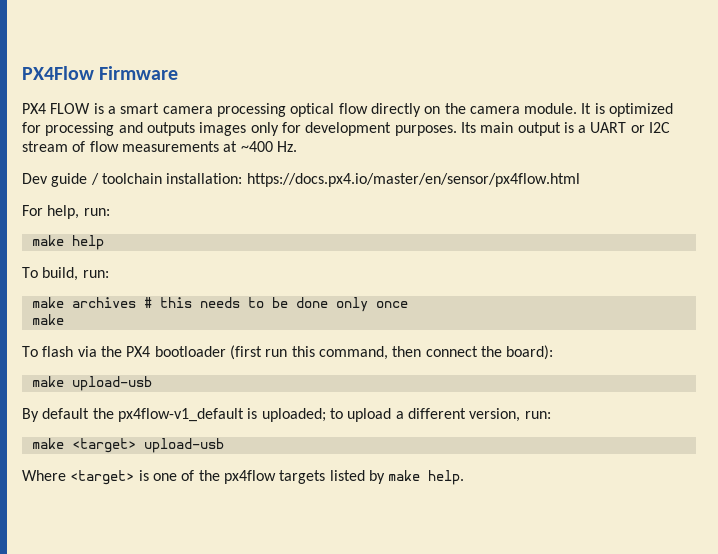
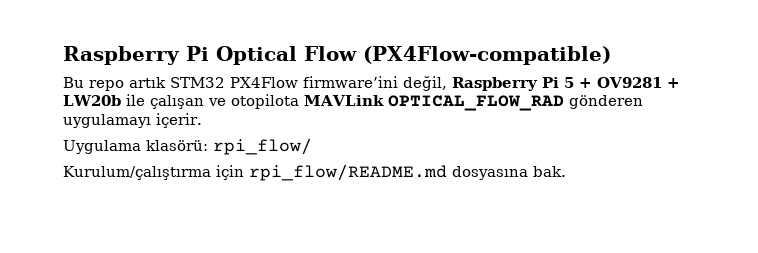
[22,66,179,80] [22,103,674,117] [22,122,671,136] [22,141,297,152] [22,173,580,187] [22,205,110,219] [31,235,104,250] [22,267,109,281] [31,297,408,312] [31,314,64,325] [22,345,554,360] [31,376,152,391] [22,408,551,422] [31,438,224,453] [22,470,465,485] PX4Flow Firmware // PX4 FLOW is a smart camera processing optical flow directly on the camera module. It is optimized for processing and outputs images only for development purposes. Its main output is a UART or I2C stream of flow measurements at ~400 Hz. // Dev guide / toolchain installation: https://docs.px4.io/master/en/sensor/px4flow.html // For help, run: // make help // To build, run: // make archives # this needs to be done only once // make // To flash via the PX4 bootloader (first run this command, then connect the board): // make upload-usb // By default the px4flow-v1_default is uploaded; to upload a different version, run: // make <target> upload-usb // Where <target> is one of the px4flow targets listed by make help. -> [63,46,611,65] [63,76,680,91] [63,94,643,111] [63,113,202,128] [63,138,312,155] [63,164,566,181] Raspberry Pi Optical Flow (PX4Flow-compatible) // Bu repo artık STM32 PX4Flow firmware’ini değil, Raspberry Pi 5 + OV9281 + LW20b ile çalışan ve otopilota MAVLink OPTICAL_FLOW_RAD gönderen uygulamayı içerir. // Uygulama klasörü: rpi_flow/ // Kurulum/çalıştırma için rpi_flow/README.md dosyasına bak.

